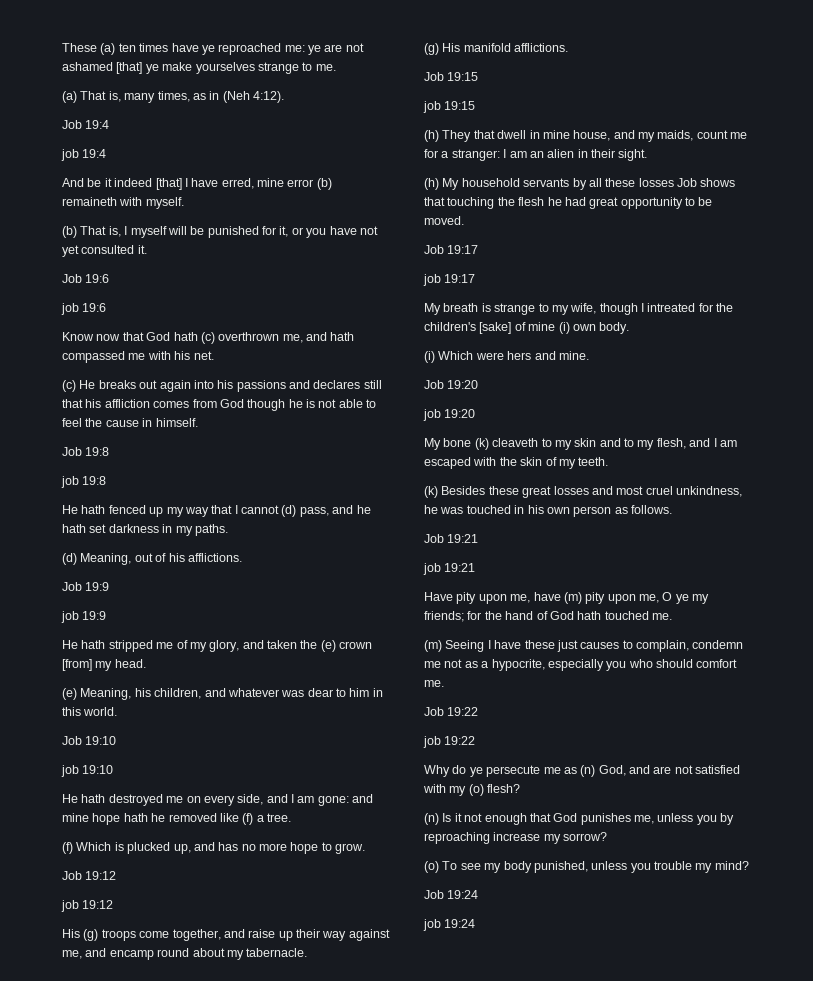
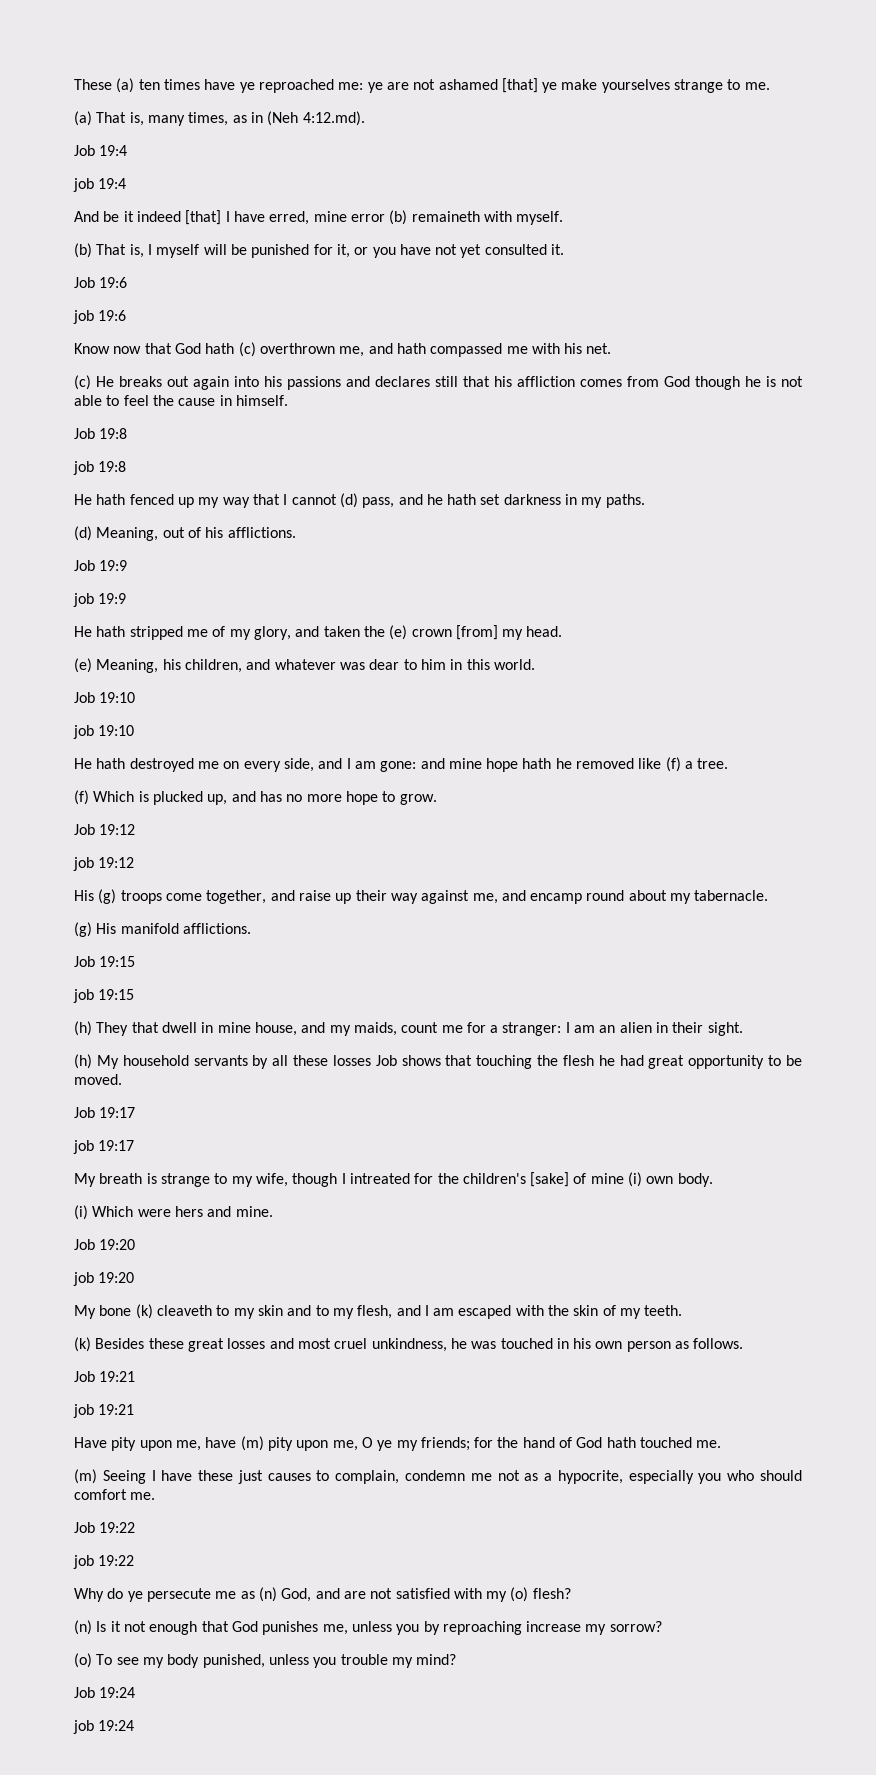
[253,91,284,103] 4:12). -> [302,111,365,126] 4:12.md).

